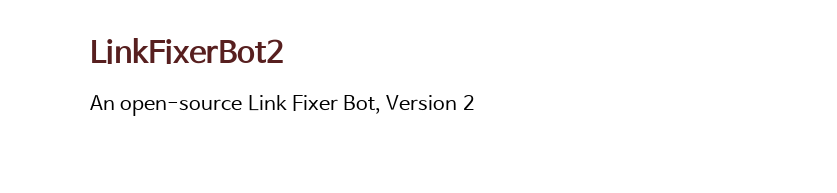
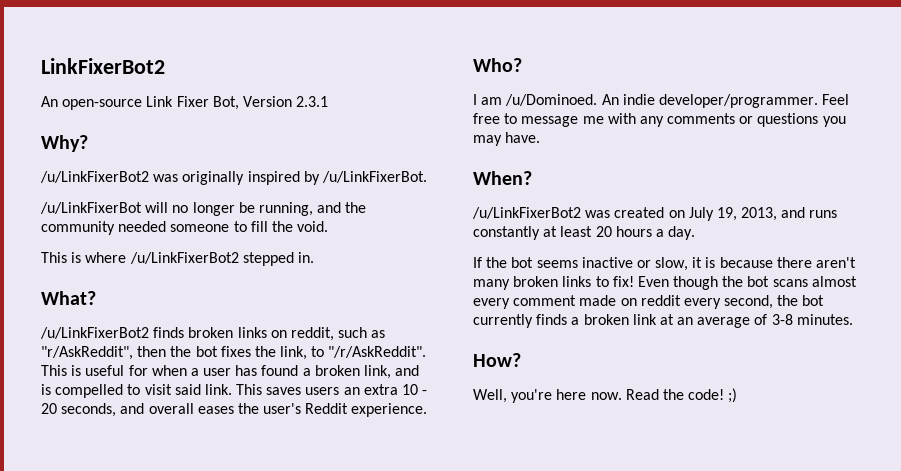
[462,95,475,110] 2 -> [296,96,329,107] [41,135,88,152] [40,171,427,185] [40,202,367,216] [41,221,329,235] [41,252,314,266] [41,291,96,305] [40,327,386,341] [41,346,427,360] [41,365,420,379] [41,384,428,398] [41,403,428,417] [473,58,522,72] [473,94,850,108] [473,113,846,127] [473,132,541,146] [473,171,532,185] [472,207,838,221] [473,226,696,240] [473,257,857,271] [473,276,857,290] [473,295,825,309] [473,314,853,328] [473,353,521,367] [473,388,738,403] 2.3.1 // Why? // /u/LinkFixerBot2 was originally inspired by /u/LinkFixerBot. // /u/LinkFixerBot will no longer be running, and the community needed someone to fill the void. // This is where /u/LinkFixerBot2 stepped in. // What? // /u/LinkFixerBot2 finds broken links on reddit, such as "r/AskReddit", then the bot fixes the link, to "/r/AskReddit". This is useful for when a user has found a broken link, and is compelled to visit said link. This saves users an extra 10 - 20 seconds, and overall eases the user's Reddit experience. // Who? // I am /u/Dominoed. An indie developer/programmer. Feel free to message me with any comments or questions you may have. // When? // /u/LinkFixerBot2 was created on July 19, 2013, and runs constantly at least 20 hours a day. // If the bot seems inactive or slow, it is because there aren't many broken links to fix! Even though the bot scans almost every comment made on reddit every second, the bot currently finds a broken link at an average of 3-8 minutes. // How? // Well, you're here now. Read the code! ;)

